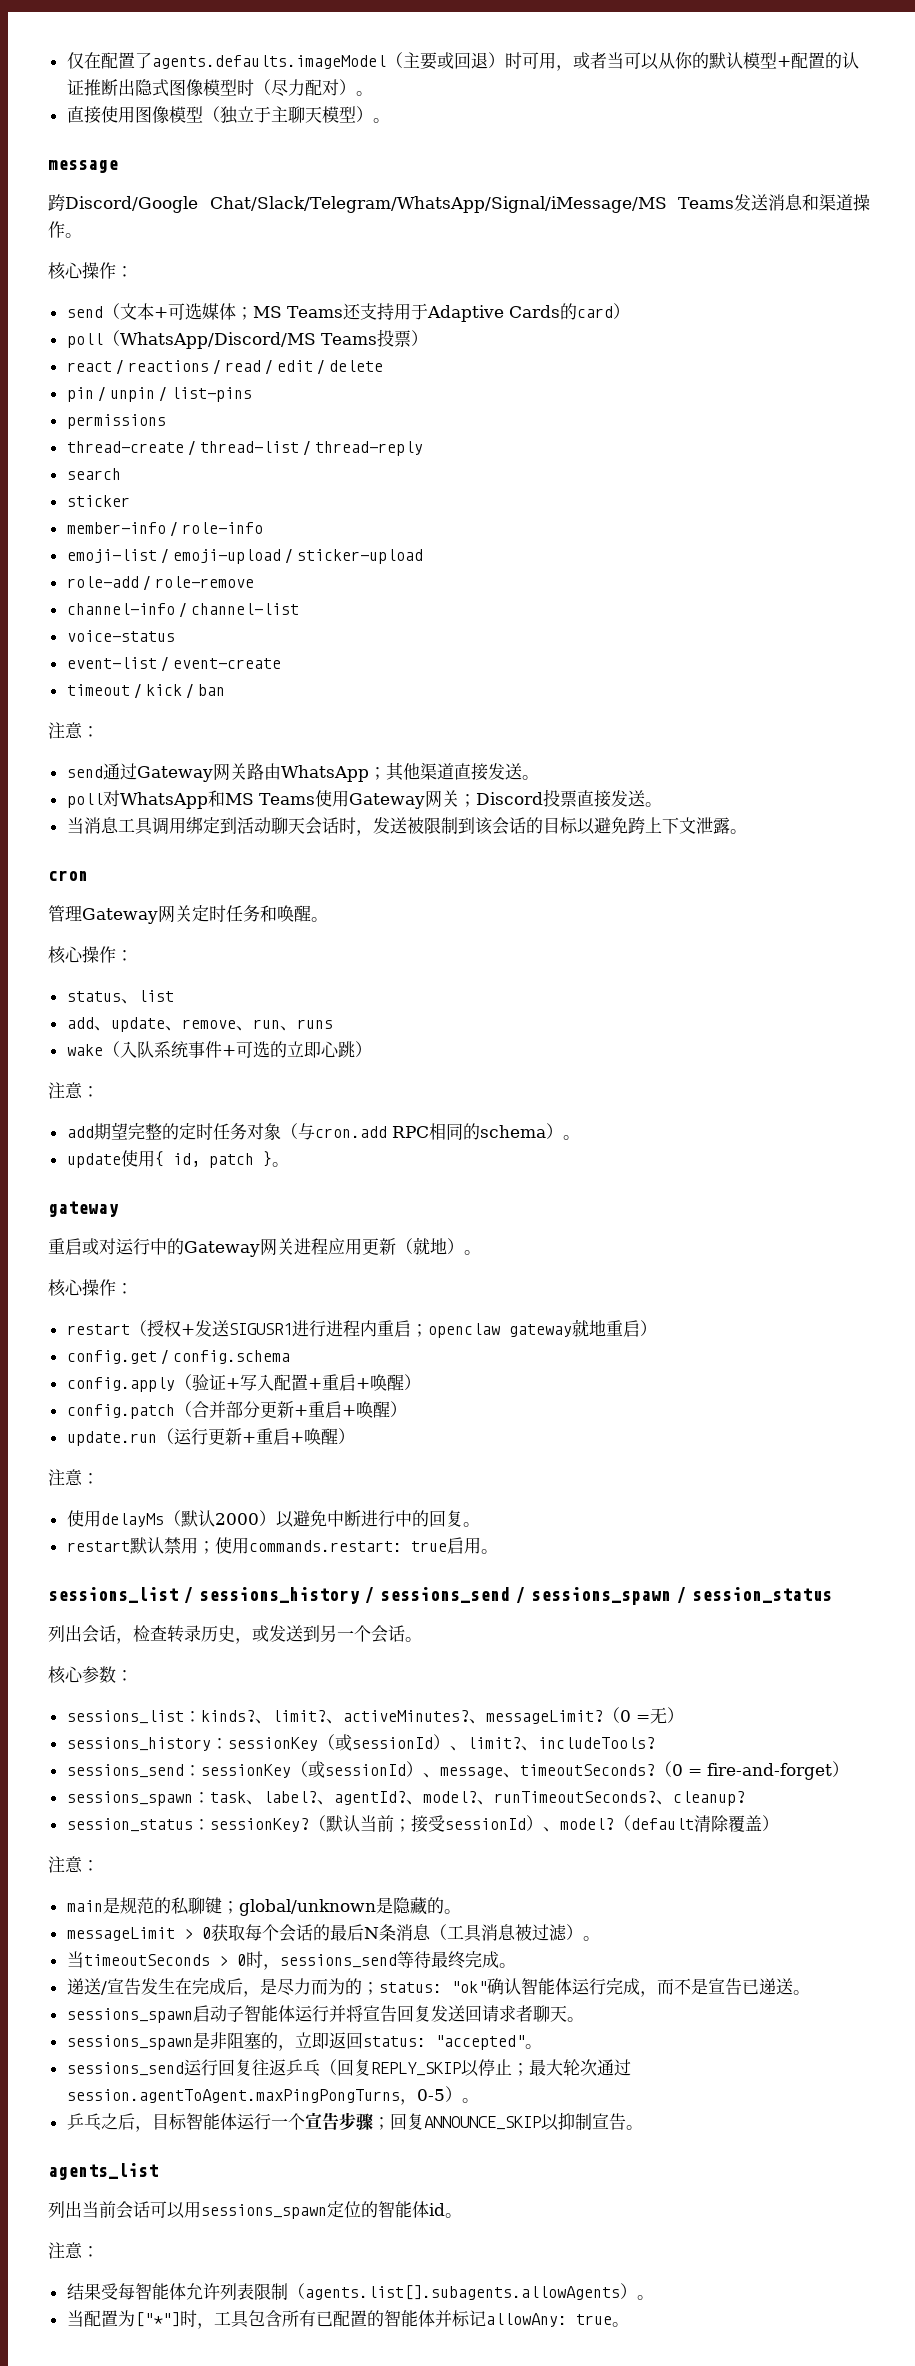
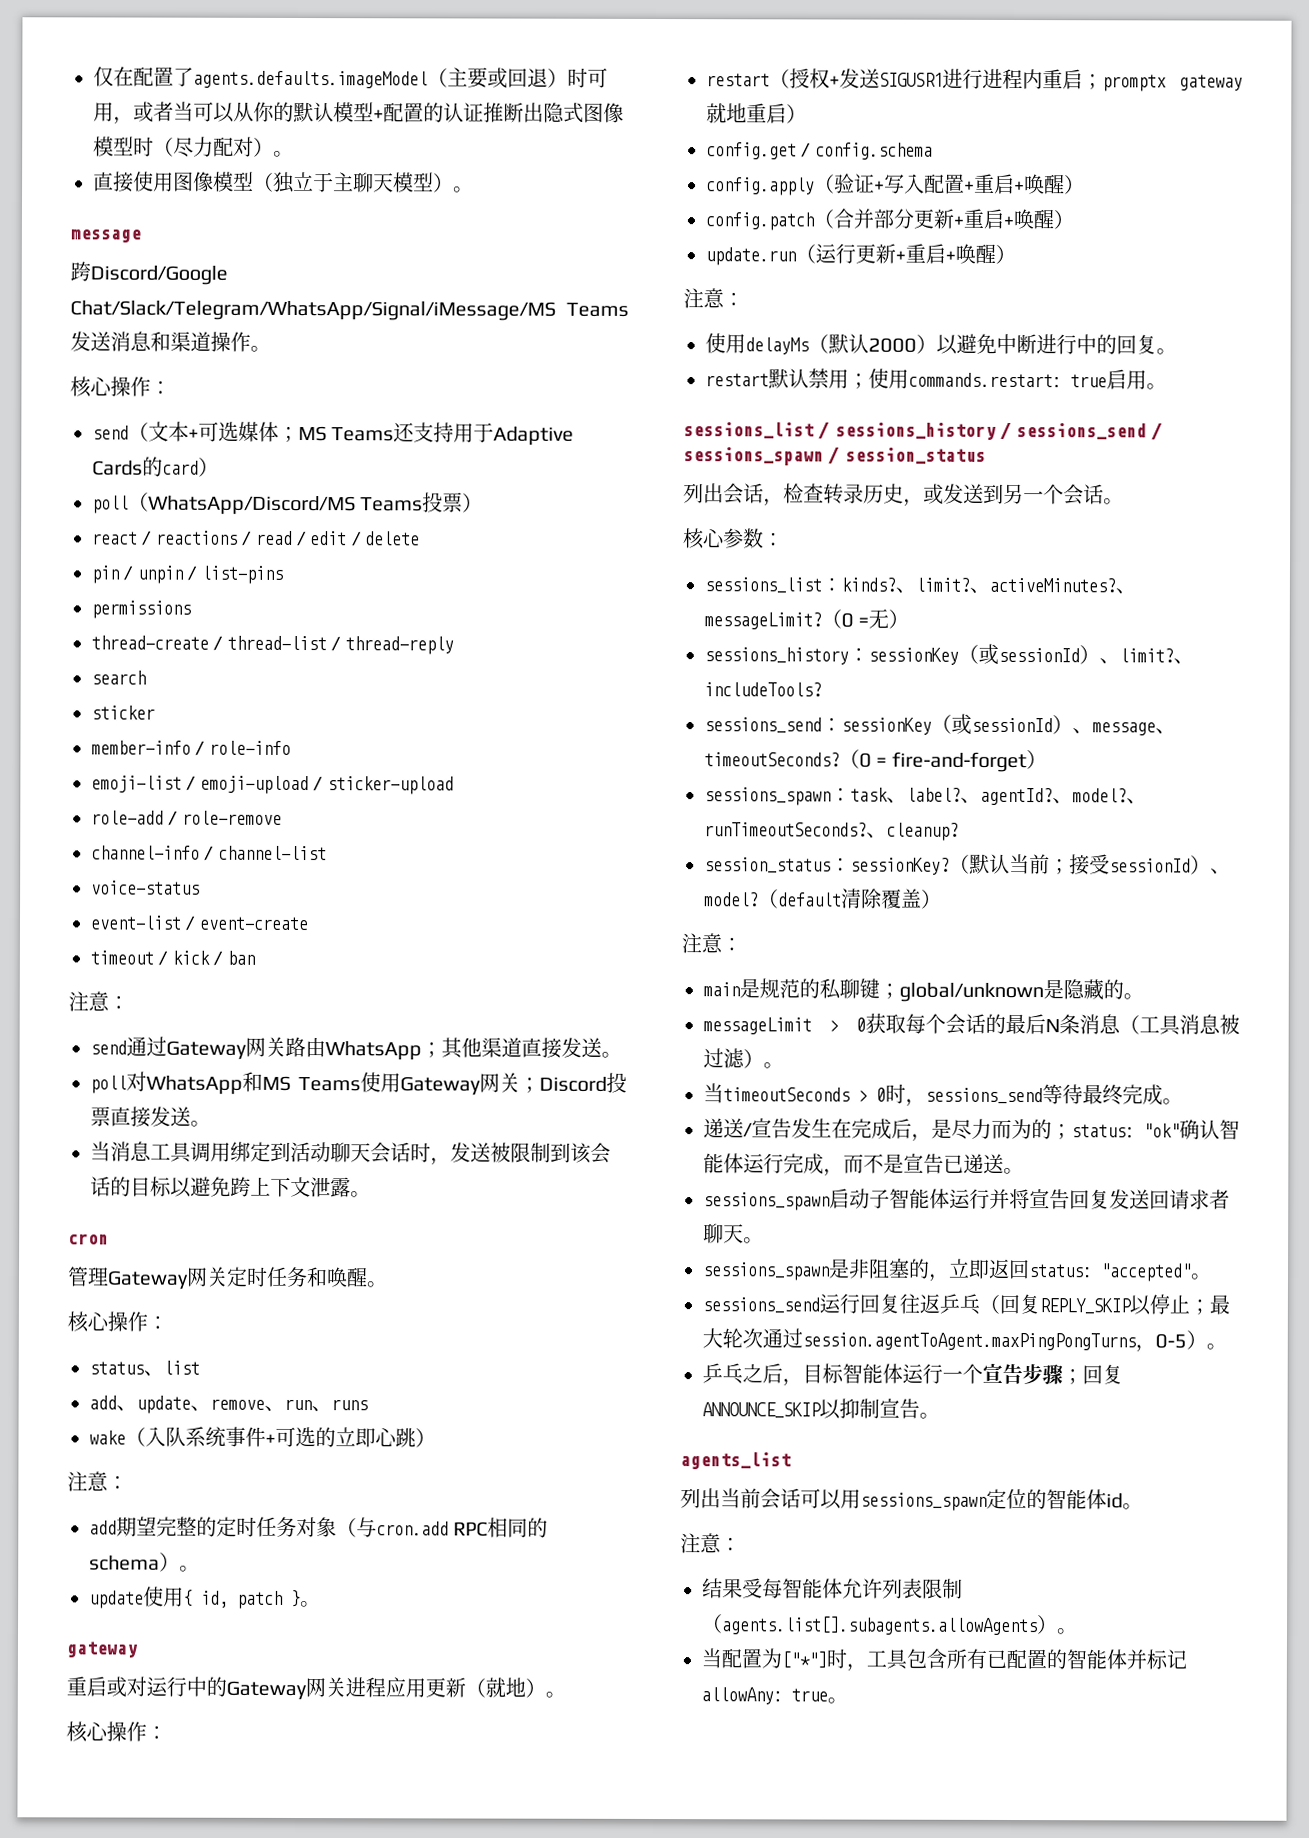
[427,1323,500,1338] openclaw -> [1102,74,1167,92] promptx

